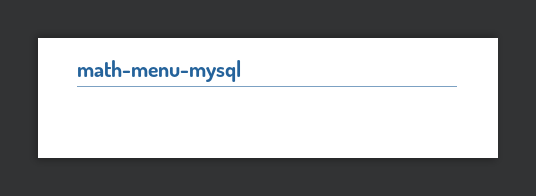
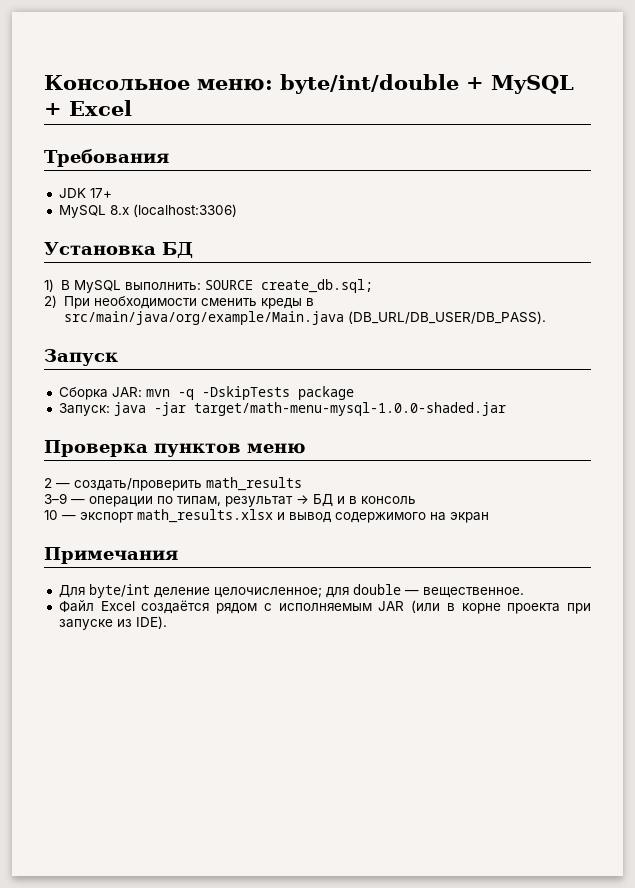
[77,60,241,82] math-menu-mysql -> [44,74,574,94] [44,100,132,116] [44,149,169,167] [58,188,112,198] [58,204,237,218] [44,242,193,258] [44,279,373,293] [44,295,314,309] [63,311,546,325] [44,349,118,366] [58,386,354,400] [58,402,506,416] [44,440,305,457] [44,477,302,491] [44,493,416,507] [44,509,489,523] [44,547,178,564] [58,584,524,598] [58,600,591,614] [58,616,167,630] Консольное меню: byte/int/double + MySQL + Excel // Требования // JDK 17+ // MySQL 8.x (localhost:3306) // Установка БД // 1) В MySQL выполнить: SOURCE create_db.sql; // 2) При необходимости сменить креды в src/main/java/org/example/Main.java (DB_URL/DB_USER/DB_PASS). // Запуск // Сборка JAR: mvn -q -DskipTests package // Запуск: java -jar target/math-menu-mysql-1.0.0-shaded.jar // Проверка пунктов меню // 2 — создать/проверить math_results // 3–9 — операции по типам, результат → БД и в консоль // 10 — экспорт math_results.xlsx и вывод содержимого на экран // Примечания // Для byte/int деление целочисленное; для double — вещественное. // Файл Excel создаётся рядом с исполняемым JAR (или в корне проекта при запуске из IDE).

